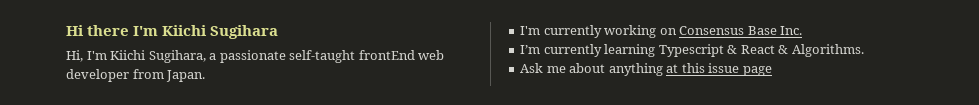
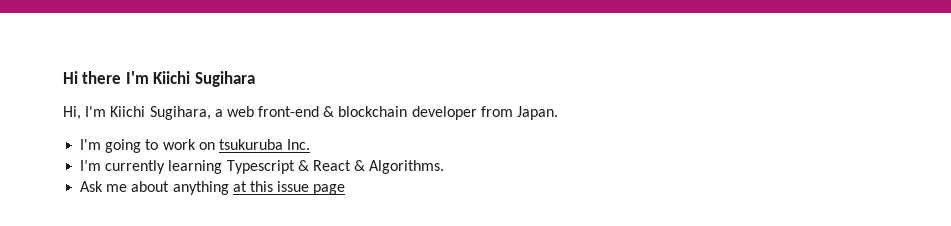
[219,50,445,63] passionate self-taught frontEnd web -> [226,106,408,117] web front-end & blockchain
[543,25,777,38] currently working on Consensus Base -> [105,139,283,153] going to work on tsukuruba

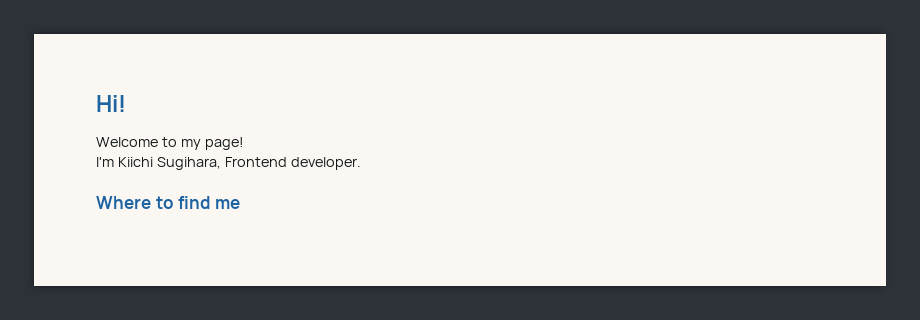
[63,71,255,87] [63,106,559,120] [80,139,311,153] [80,159,445,174] [80,181,346,195] Hi there I'm Kiichi Sugihara // Hi, I'm Kiichi Sugihara, a web front-end & blockchain developer from Japan. // I'm going to work on tsukuruba Inc. // I’m currently learning Typescript & React & Algorithms. // Ask me about anything at this issue page -> [96,95,126,112] [96,137,244,150] [96,157,361,170] [96,196,240,209] Hi! // Welcome to my page! // I'm Kiichi Sugihara, Frontend developer. // Where to find me

